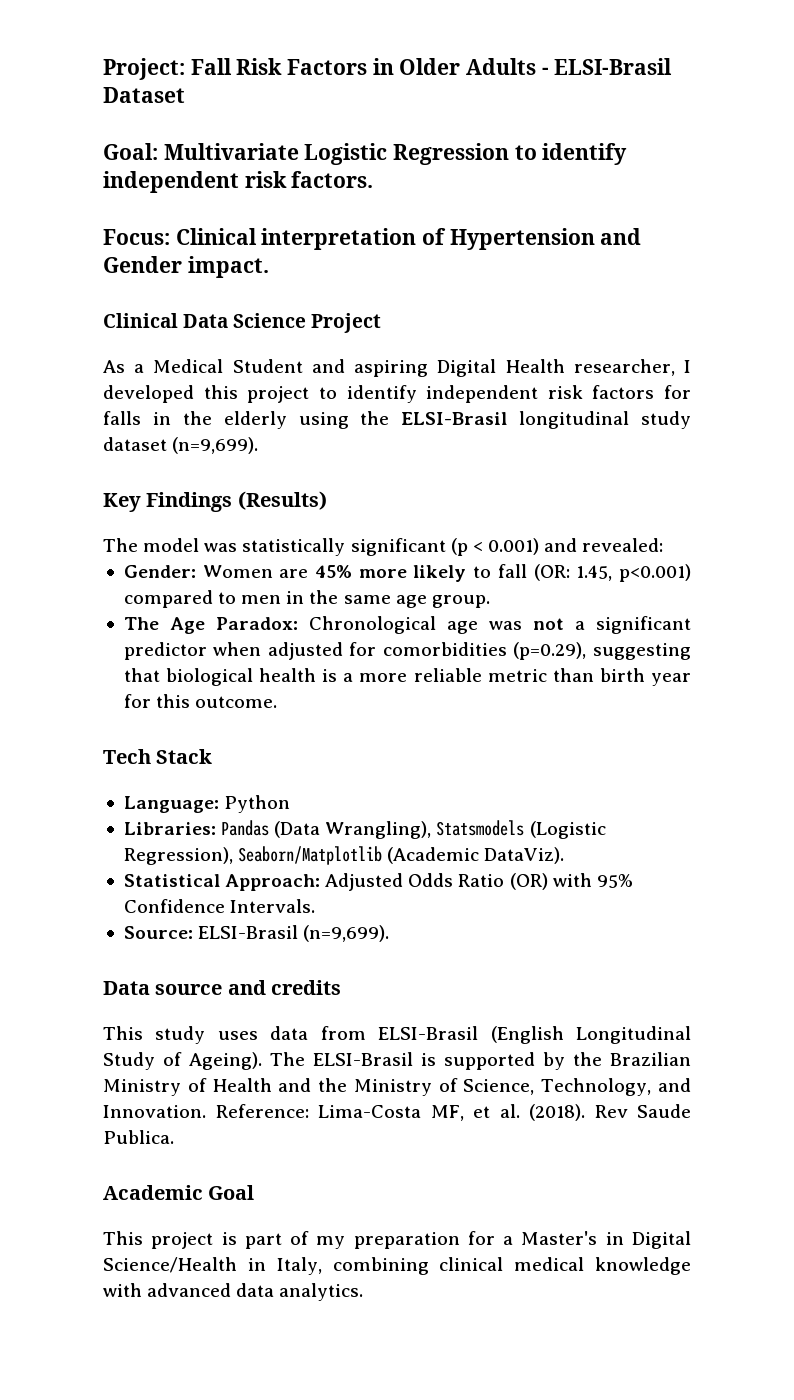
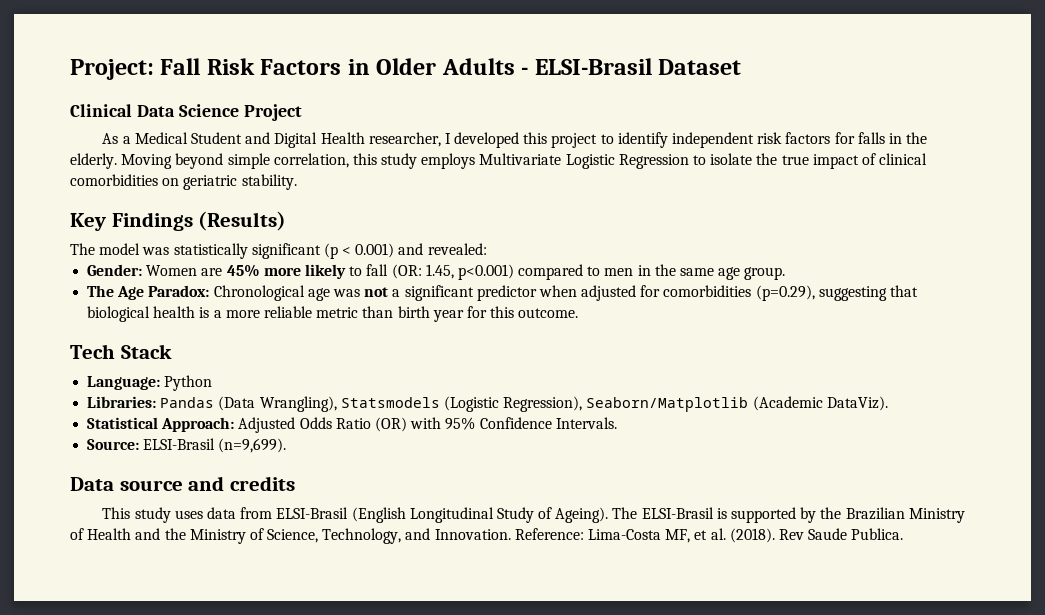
[103,143,628,165] [103,171,374,193] [103,228,642,250] [103,256,269,278] // Goal: Multivariate Logistic Regression to identify independent risk factors. // Focus: Clinical interpretation of Hypertension and Gender impact. -> (742, 67) none
[354,360,429,377] aspiring -> (271, 138) none
[223,411,691,429] [103,437,259,454] elderly using the ELSI-Brasil longitudinal study dataset (n=9,699). -> [70,153,928,169] [70,174,297,190] elderly. Moving beyond simple correlation, this study employs Multivariate Logistic Regression to isolate the true impact of clinical comorbidities on geriatric stability.
[103,1185,255,1200] [103,1231,691,1249] [103,1257,691,1275] [103,1283,364,1301] // Academic Goal // This project is part of my preparation for a Master's in Digital Science/Health in Italy, combining clinical medical knowledge with advanced data analytics. -> (904, 534) none

